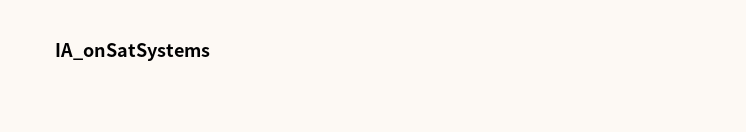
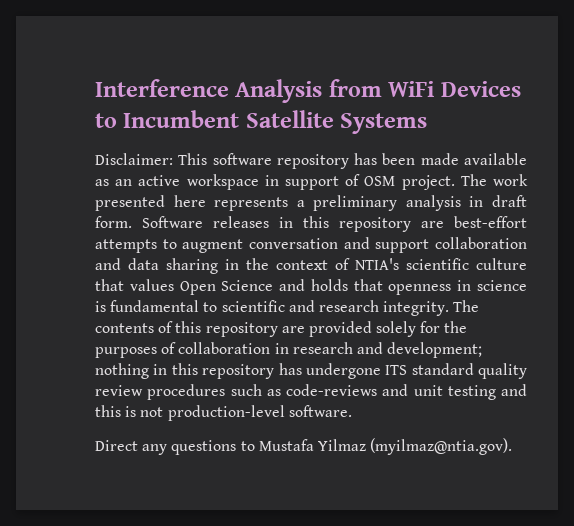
[55,43,210,61] IA_onSatSystems -> [95,79,521,103] [95,110,428,134] [95,153,527,169] [95,174,528,190] [95,195,527,211] [95,216,527,232] [95,237,527,253] [95,258,527,274] [95,279,527,295] [95,300,480,316] [95,321,468,337] [95,342,483,358] [95,363,527,379] [95,384,527,400] [95,405,352,421] [95,438,513,455] Interference Analysis from WiFi Devices to Incumbent Satellite Systems // Disclaimer: This software repository has been made available as an active workspace in support of OSM project. The work presented here represents a preliminary analysis in draft form. Software releases in this repository are best-effort attempts to augment conversation and support collaboration and data sharing in the context of NTIA's scientific culture that values Open Science and holds that openness in science is fundamental to scientific and research integrity. The contents of this repository are provided solely for the purposes of collaboration in research and development; nothing in this repository has undergone ITS standard quality review procedures such as code-reviews and unit testing and this is not production-level software. // Direct any questions to Mustafa Yilmaz (myilmaz@ntia.gov).

